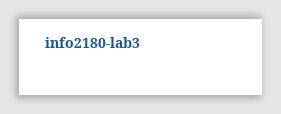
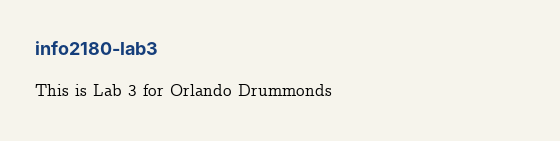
(140, 42) none -> [35,84,332,96] // This is Lab 3 for Orlando Drummonds

